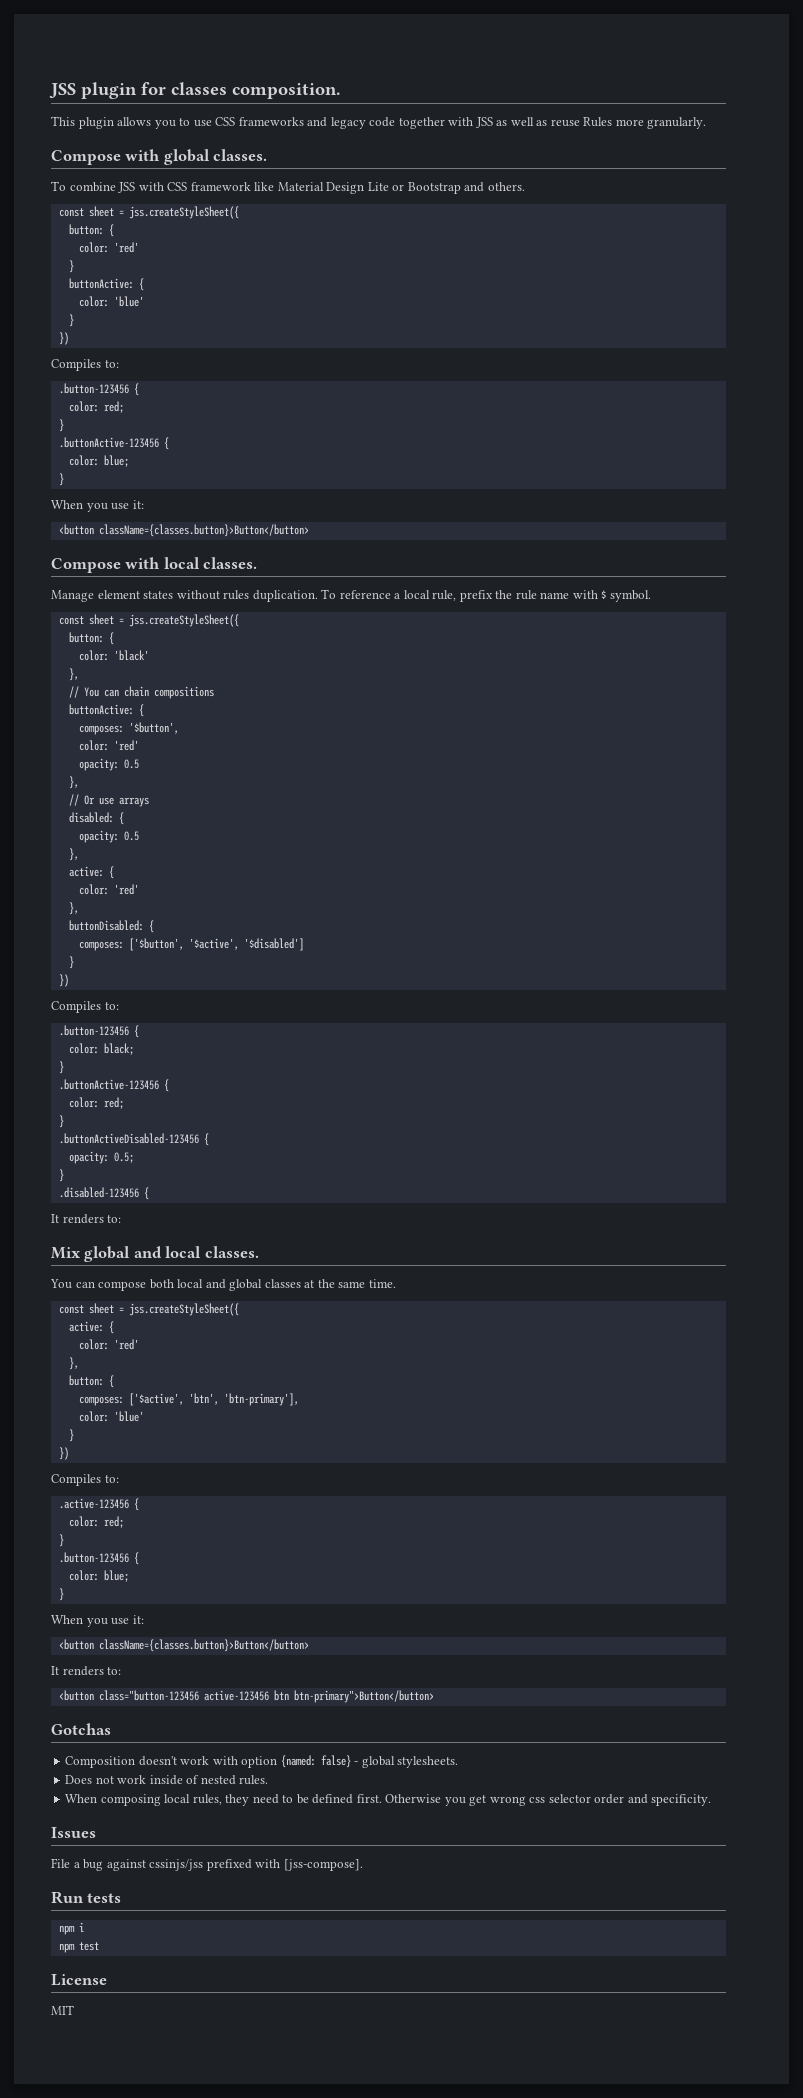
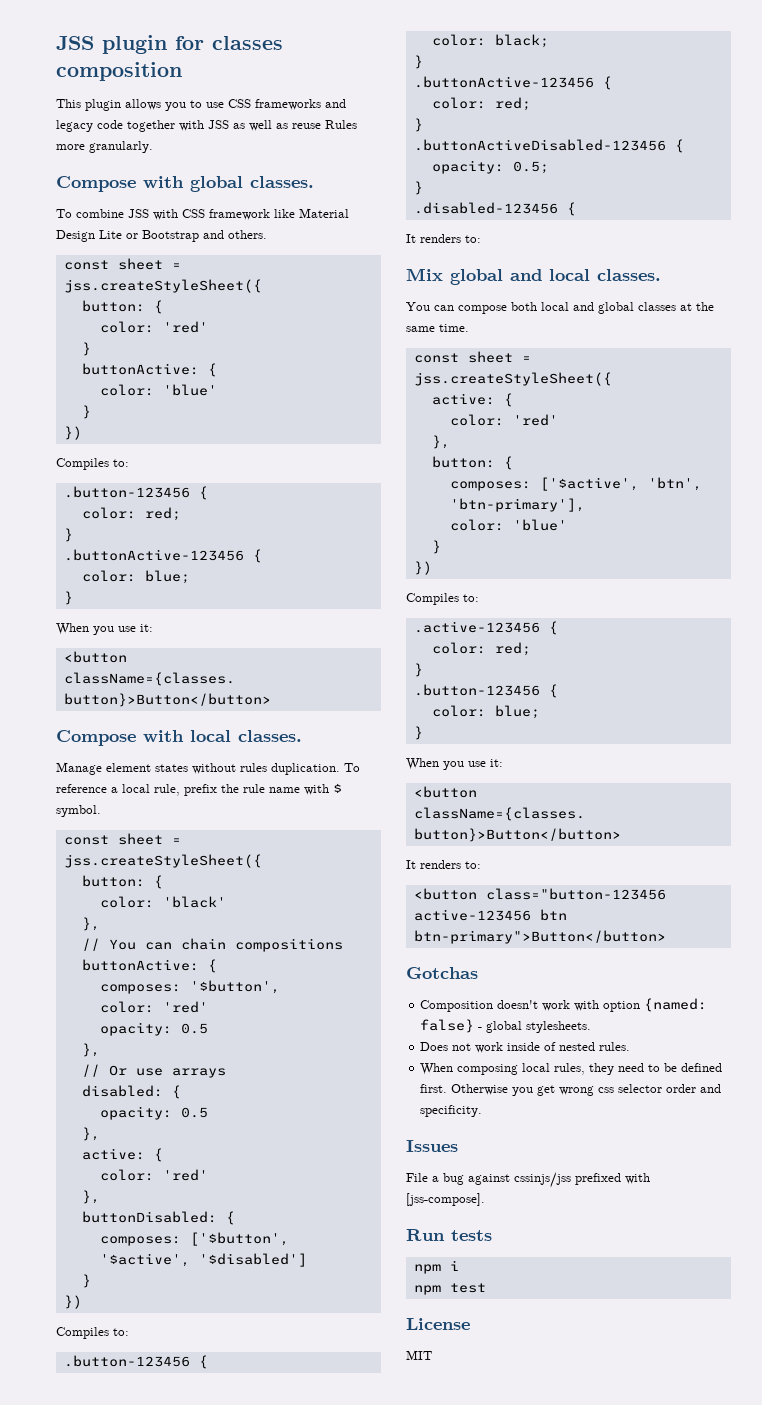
[232,83,341,99] composition. -> [56,62,182,81] composition

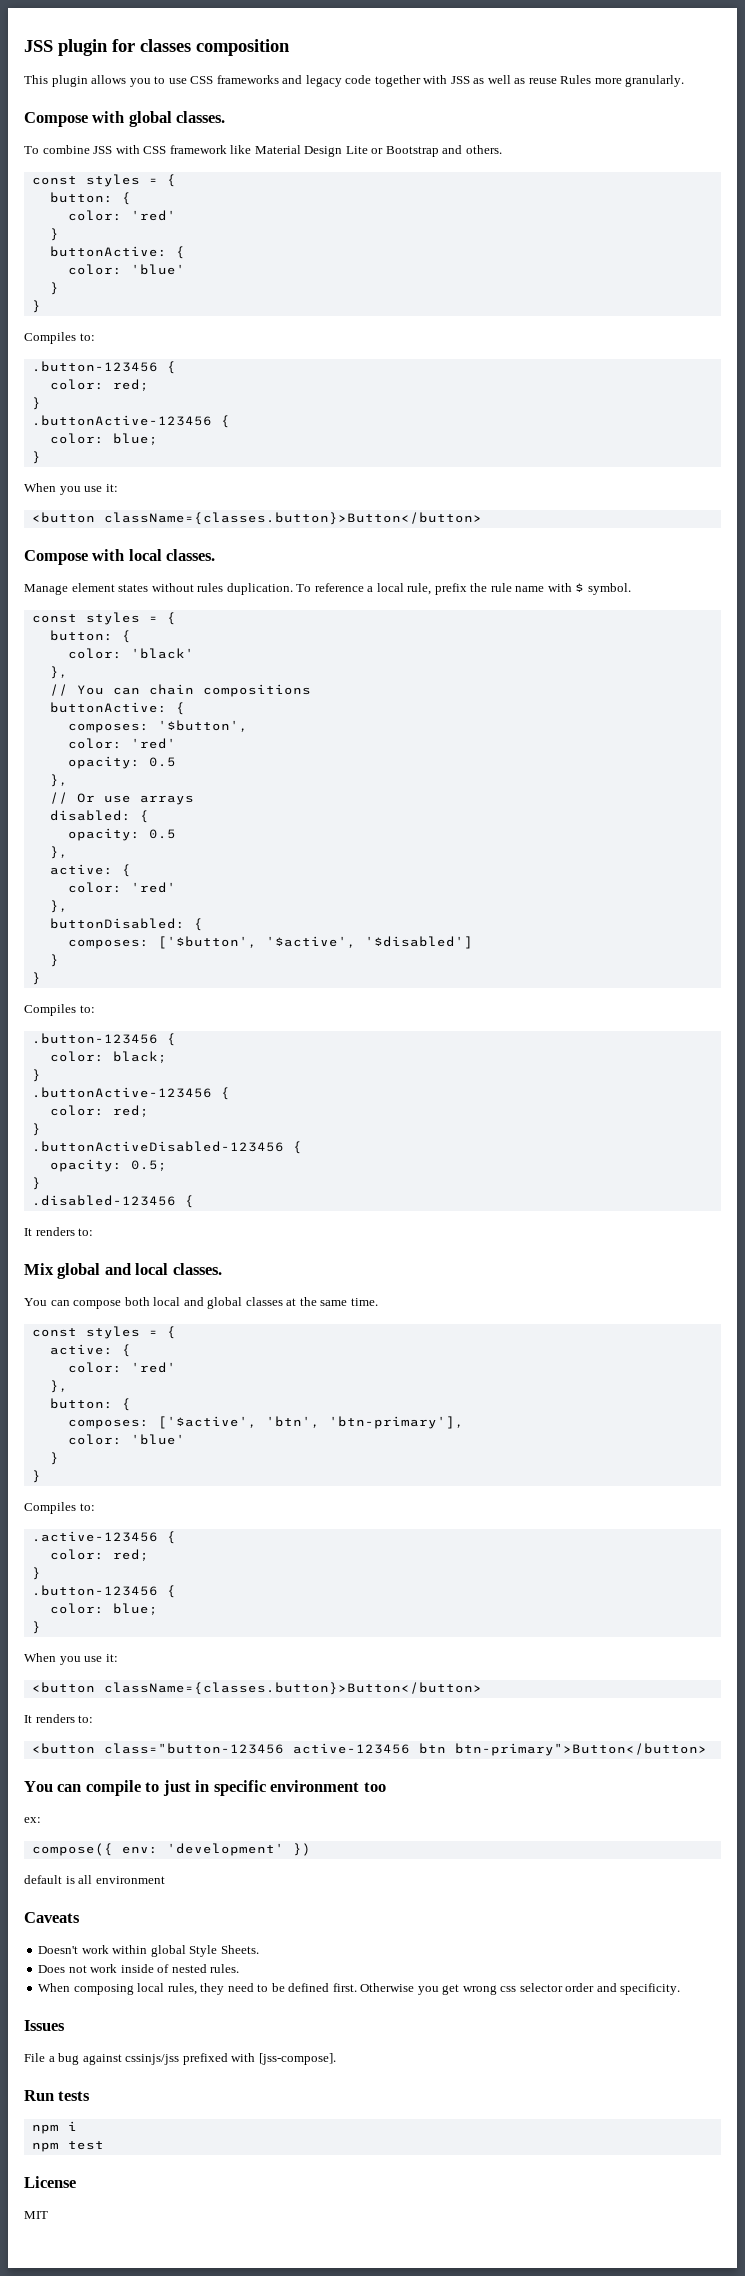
[117,258,181,270] [63,279,262,293] sheet = jss.createStyleSheet({ -> [85,174,176,187] styles = {
[63,426,82,440] }) -> [31,300,41,313] }
[117,833,181,845] [63,854,262,868] sheet = jss.createStyleSheet({ -> [85,612,176,625] styles = {
[63,1295,82,1309] }) -> [31,972,41,985] }
[467,351,531,363] [413,372,612,386] sheet = jss.createStyleSheet({ -> [85,1326,176,1339] styles = {
[413,561,432,575] }) -> [31,1470,41,1483] }
[406,967,478,979] [420,998,708,1012] [420,1019,592,1033] Gotchas // Composition doesn't work with option {named: false} - global stylesheets. -> [24,1780,386,1796] [24,1817,41,1823] [31,1843,311,1856] [24,1875,165,1884] [24,1912,80,1923] [38,1945,259,1957] You can compile to just in specific environment too // ex: // compose({ env: 'development' }) // default is all environment // Caveats // Doesn't work within global Style Sheets.

